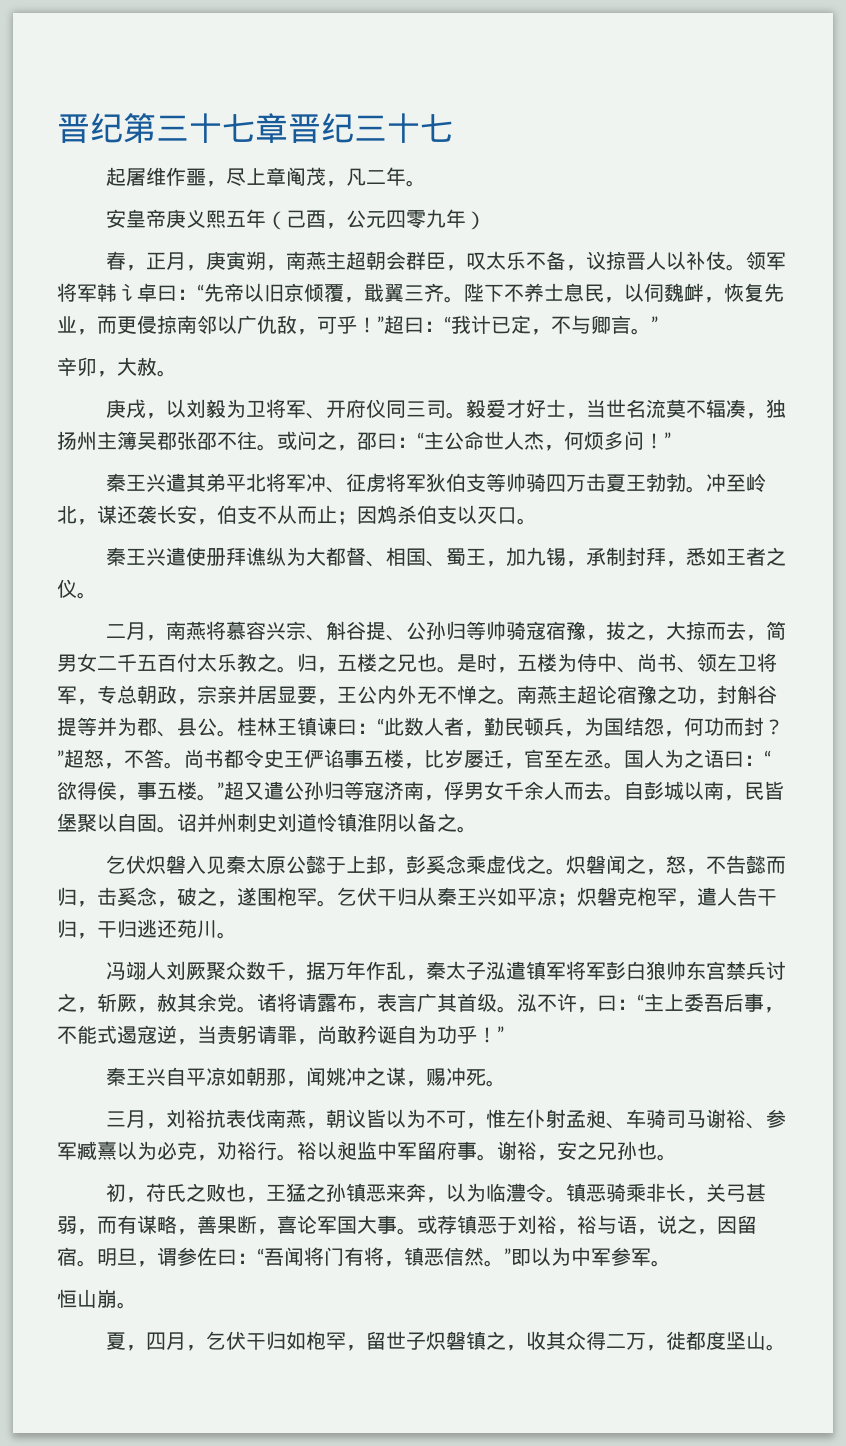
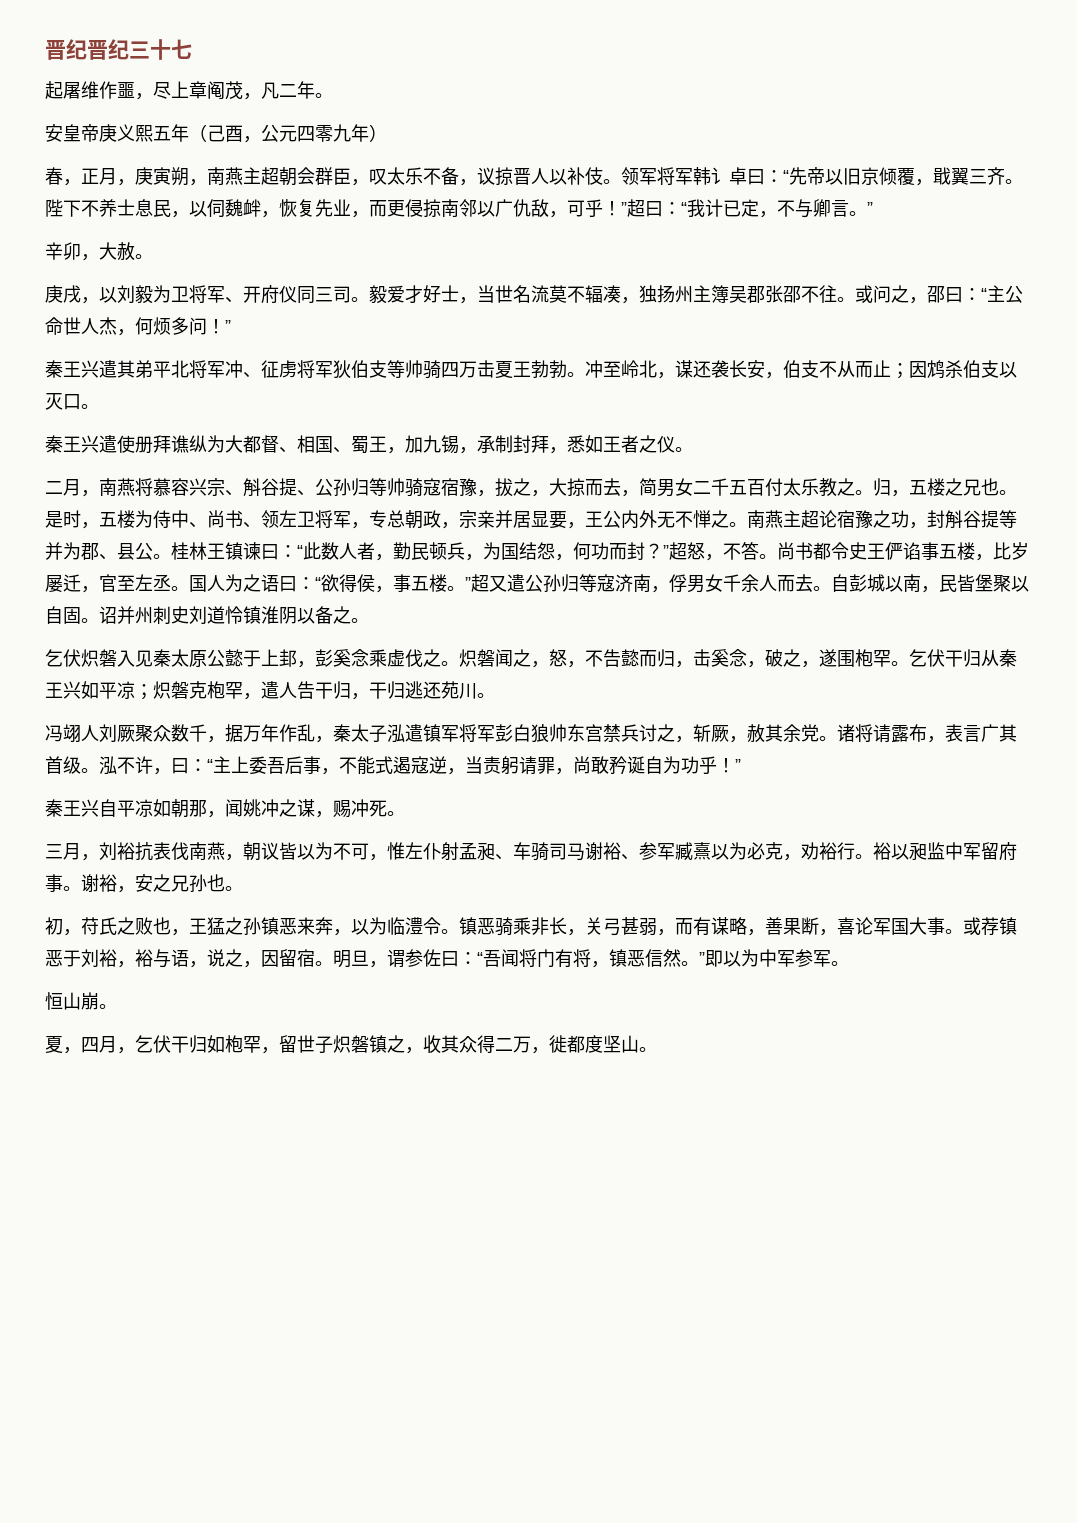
[57,113,288,143] 晋纪第三十七章 -> [45,39,87,60] 晋纪

